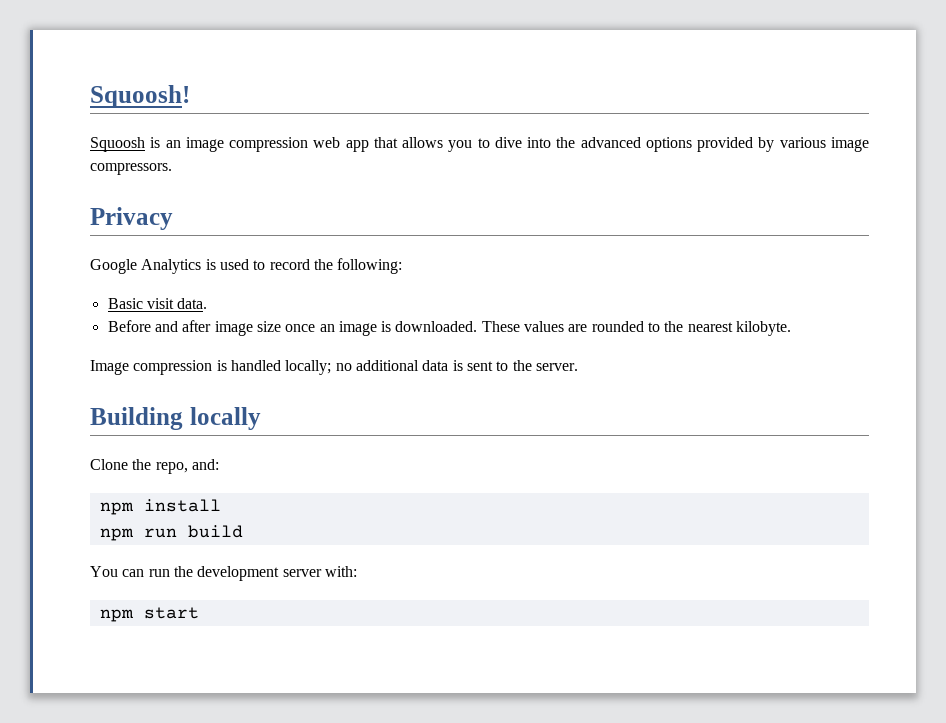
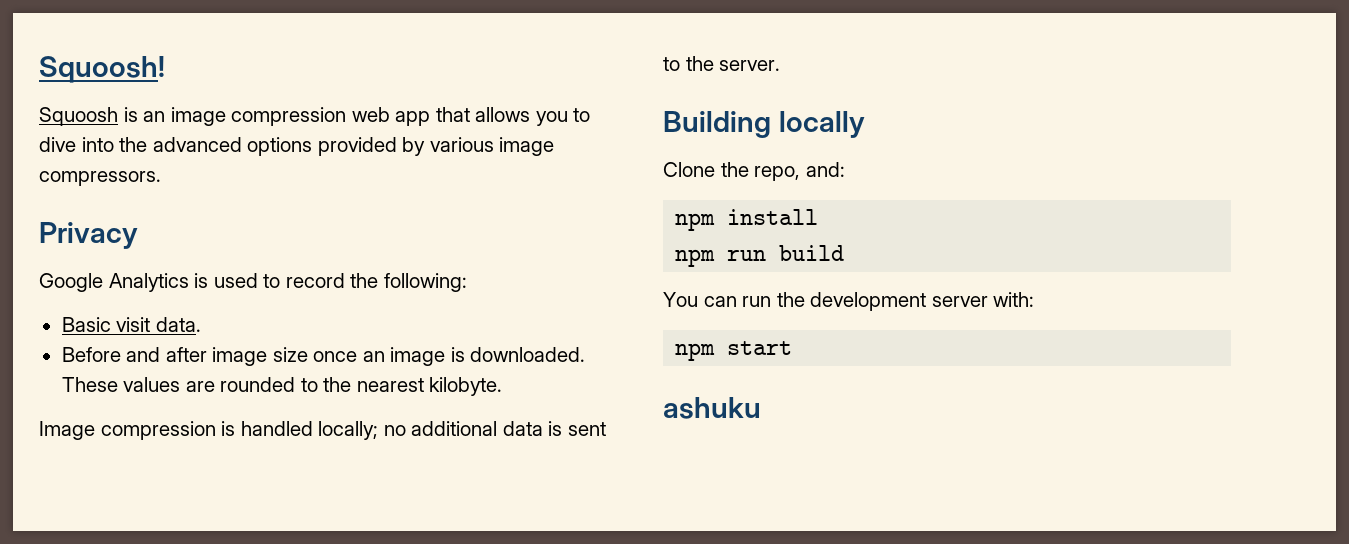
(199, 613) none -> [663,397,761,419] // ashuku

